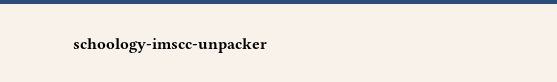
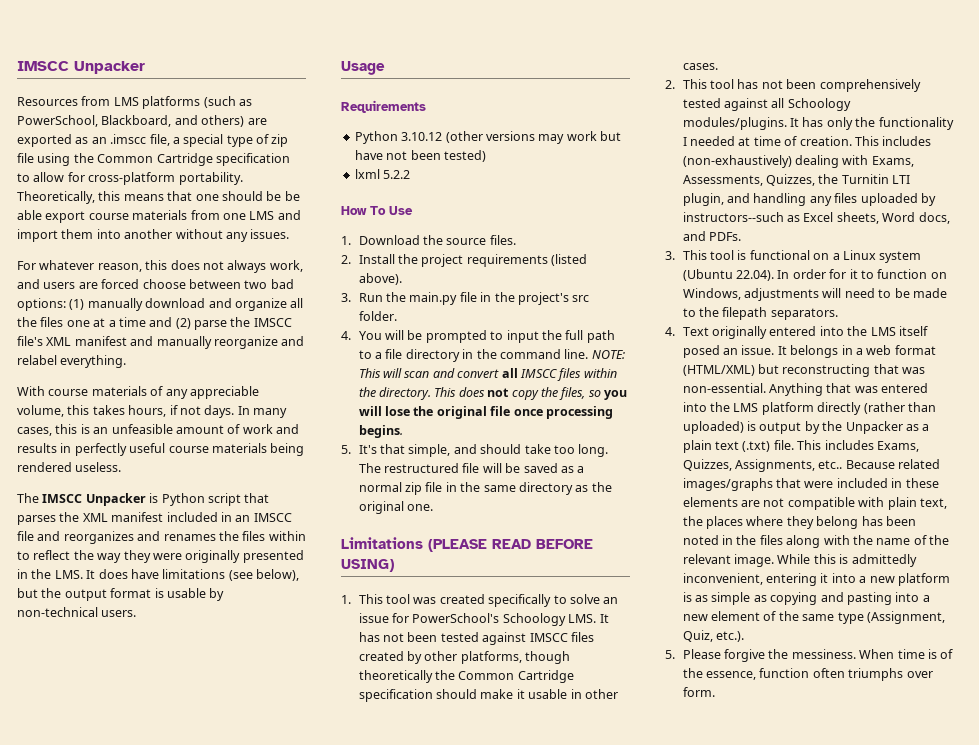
[73,38,267,53] schoology-imscc-unpacker -> [17,61,145,74] [17,96,252,109] [17,115,267,127] [17,134,289,147] [17,153,290,166] [17,172,243,185] [17,191,300,204] [17,210,301,223] [17,229,290,242] [17,260,303,273] [17,279,294,289] [17,298,304,311] [17,317,292,330] [17,336,305,349] [17,355,127,368] [17,386,259,399] [17,405,287,418] [17,424,299,436] [17,443,305,456] [17,462,122,472] [17,493,270,506] [17,512,292,525] [17,531,306,544] [17,550,304,563] [17,569,299,581] [17,588,225,601] [17,607,137,617] [341,61,385,75] [341,100,426,113] [354,131,621,144] [354,150,486,162] [354,169,411,179] [341,206,413,215] [341,235,516,245] [341,254,588,267] [358,273,402,285] [341,292,590,305] [358,311,397,321] [341,330,615,343] [358,349,625,362] [358,368,617,381] [358,387,627,400] [358,406,613,419] [358,425,403,438] [341,444,609,457] [358,463,585,473] [358,482,612,495] [358,501,433,514] [341,537,593,552] [341,559,394,572] [341,594,619,607] [358,613,609,626] [358,632,594,645] [358,651,571,664] [358,670,574,683] [358,689,618,702] [682,63,718,70] [665,79,921,92] [682,98,851,111] [682,117,954,130] [682,136,932,146] [682,155,914,168] [682,174,911,186] [682,193,936,206] [682,212,950,224] [682,231,741,241] [665,250,922,263] [682,269,947,281] [682,288,947,301] [682,307,838,320] [665,326,928,339] [682,345,936,358] [682,364,926,377] [682,383,929,396] [682,402,936,415] [682,421,930,434] [682,440,919,453] [682,459,941,472] [682,478,939,491] [682,497,947,510] [682,516,916,529] [682,535,949,548] [682,554,917,567] [682,573,950,586] [682,592,930,605] [682,611,945,624] [682,630,744,642] [665,649,954,662] [682,668,933,681] [682,687,715,697] IMSCC Unpacker // Resources from LMS platforms (such as PowerSchool, Blackboard, and others) are exported as an .imscc file, a special type of zip file using the Common Cartridge specification to allow for cross-platform portability. Theoretically, this means that one should be be able export course materials from one LMS and import them into another without any issues. // For whatever reason, this does not always work, and users are forced choose between two bad options: (1) manually download and organize all the files one at a time and (2) parse the IMSCC file's XML manifest and manually reorganize and relabel everything. // With course materials of any appreciable volume, this takes hours, if not days. In many cases, this is an unfeasible amount of work and results in perfectly useful course materials being rendered useless. // The IMSCC Unpacker is Python script that parses the XML manifest included in an IMSCC file and reorganizes and renames the files within to reflect the way they were originally presented in the LMS. It does have limitations (see below), but the output format is usable by non-technical users. // Usage // Requirements // Python 3.10.12 (other versions may work but have not been tested) // lxml 5.2.2 // How To Use // 1. Download the source files. // 2. Install the project requirements (listed above). // 3. Run the main.py file in the project's src folder. // 4. You will be prompted to input the full path to a file directory in the command line. NOTE: This will scan and convert all IMSCC files within the directory. This does not copy the files, so you will lose the original file once processing begins. // 5. It's that simple, and should take too long. The restructured file will be saved as a normal zip file in the same directory as the original one. // Limitations (PLEASE READ BEFORE USING) // 1. This tool was created specifically to solve an issue for PowerSchool's Schoology LMS. It has not been tested against IMSCC files created by other platforms, though theoretically the Common Cartridge specification should make it usable in other cases. // 2. This tool has not been comprehensively tested against all Schoology modules/plugins. It has only the functionality I needed at time of creation. This includes (non-exhaustively) dealing with Exams, Assessments, Quizzes, the Turnitin LTI plugin, and handling any files uploaded by instructors--such as Excel sheets, Word docs, and PDFs. // 3. This tool is functional on a Linux system (Ubuntu 22.04). In order for it to function on Windows, adjustments will need to be made to the filepath separators. // 4. Text originally entered into the LMS itself posed an issue. It belongs in a web format (HTML/XML) but reconstructing that was non-essential. Anything that was entered into the LMS platform directly (rather than uploaded) is output by the Unpacker as a plain text (.txt) file. This includes Exams, Quizzes, Assignments, etc.. Because related images/graphs that were included in these elements are not compatible with plain text, the places where they belong has been noted in the files along with the name of the relevant image. While this is admittedly inconvenient, entering it into a new platform is as simple as copying and pasting into a new element of the same type (Assignment, Quiz, etc.). // 5. Please forgive the messiness. When time is of the essence, function often triumphs over form.

